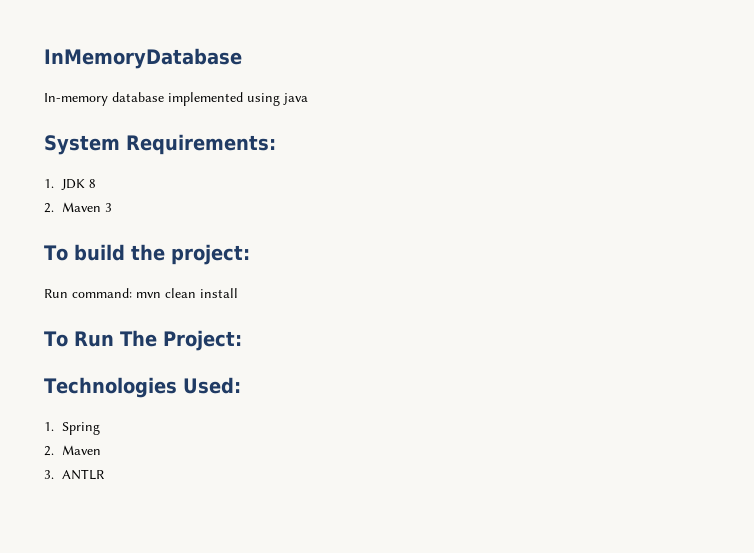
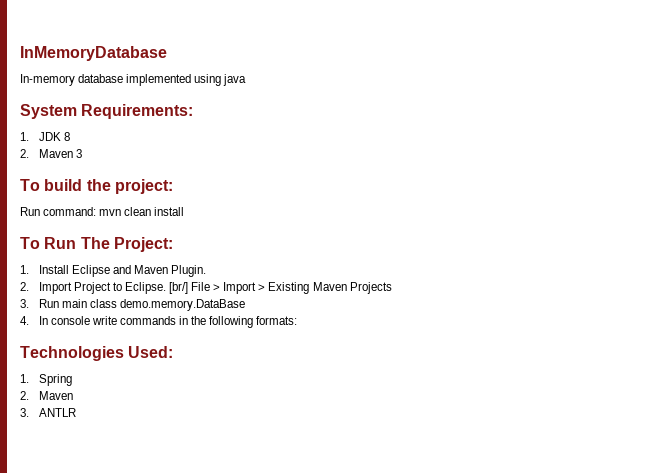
(242, 340) none -> [20,265,206,277] [20,282,392,294] [20,299,245,311] [20,316,298,328] // 1. Install Eclipse and Maven Plugin. // 2. Import Project to Eclipse. [br/] File > Import > Existing Maven Projects // 3. Run main class demo.memory.DataBase // 4. In console write commands in the following formats:

